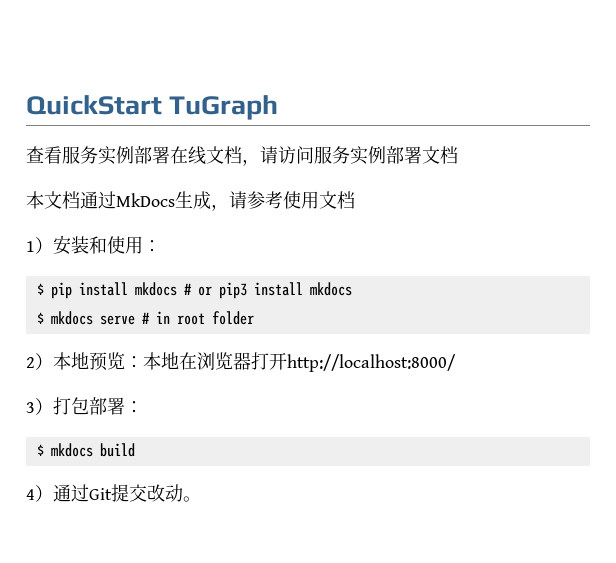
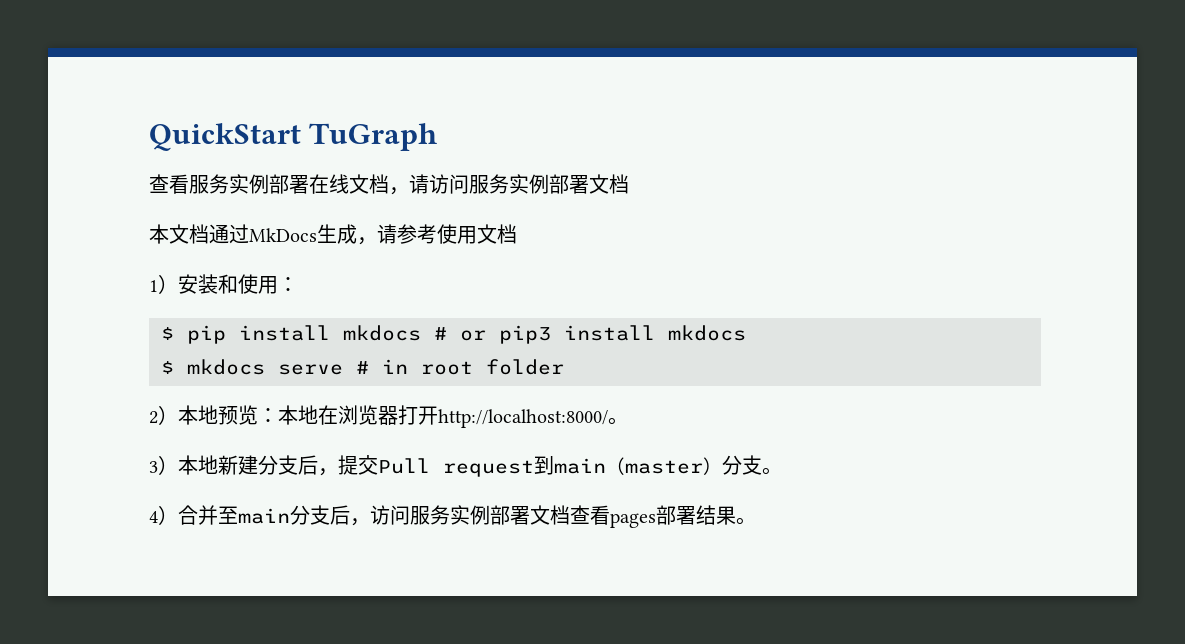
(456, 363) none -> [608,417,628,425] 。
[53,397,143,415] [36,443,135,457] [26,484,183,502] 打包部署： // $ mkdocs build // 4）通过Git提交改动 -> [178,455,782,477] [149,505,736,528] 本地新建分支后，提交Pull request到main（master）分支。 // 4）合并至main分支后，访问服务实例部署文档查看pages部署结果

